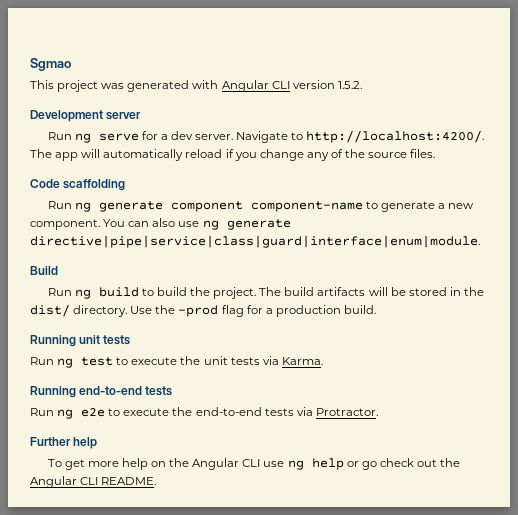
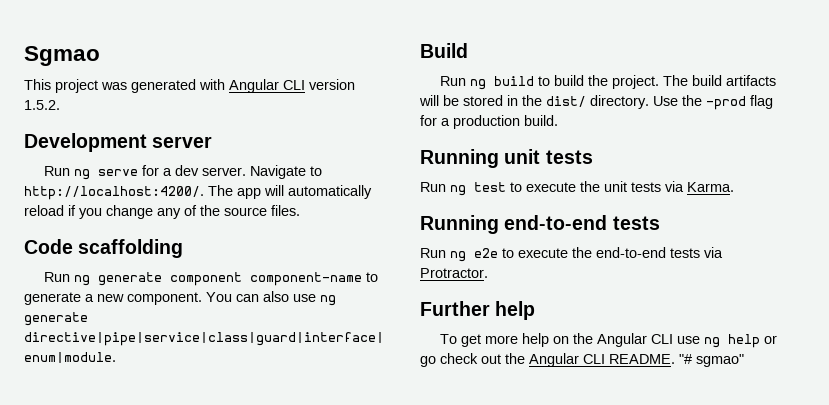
(157, 481) none -> [679,354,744,367] "# sgmao"

